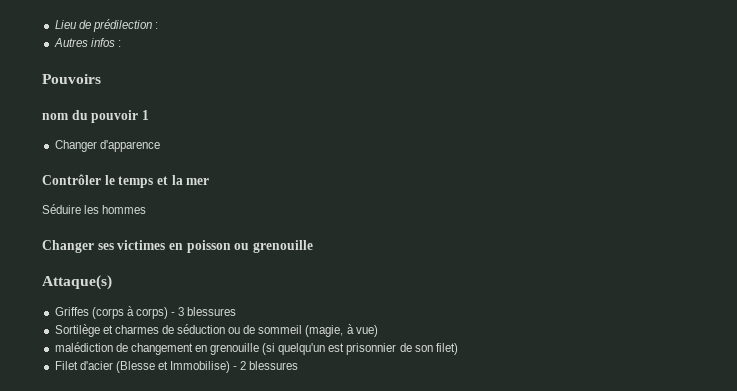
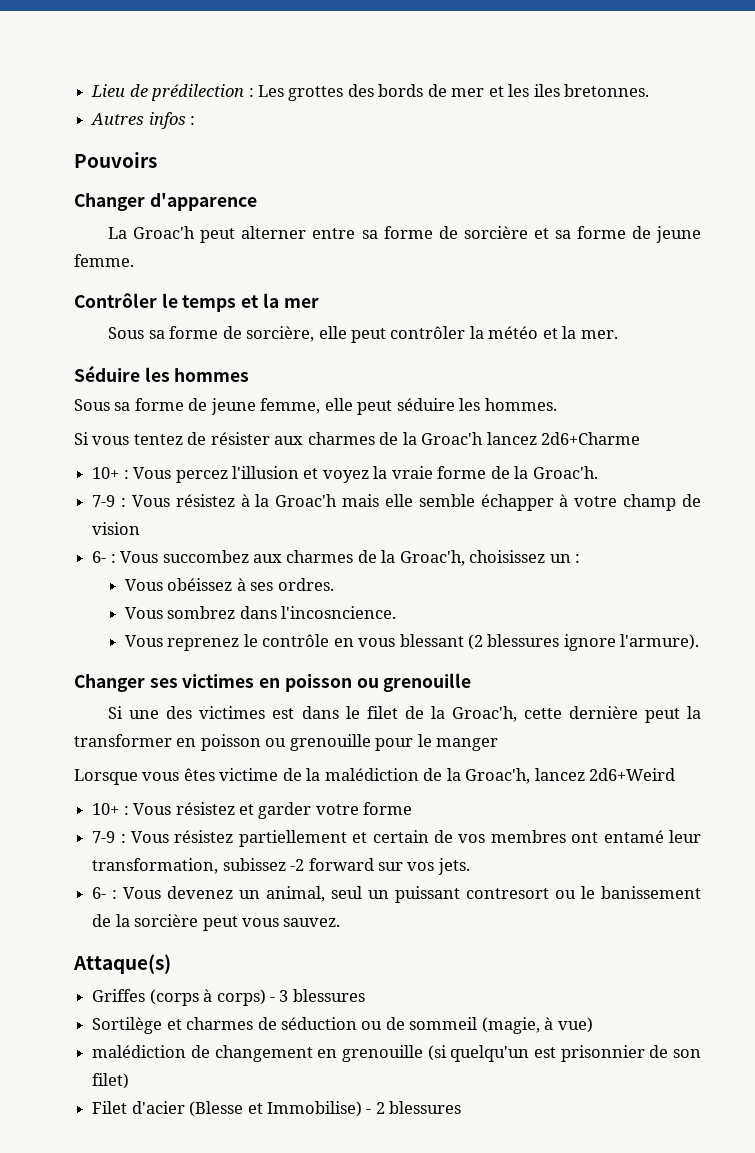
[53,38,121,47] [42,74,101,84] [42,110,149,123] [54,140,160,152] // Autres infos : // Pouvoirs // nom du pouvoir 1 // Changer d'apparence -> [257,84,650,101] [91,112,196,129] [74,152,157,168] [74,193,257,211] [108,226,701,243] [74,254,134,267] Les grottes des bords de mer et les iles bretonnes. // Autres infos : // Pouvoirs // Changer d'apparence // La Groac'h peut alterner entre sa forme de sorcière et sa forme de jeune femme.
[42,204,147,214] Séduire les hommes -> [108,326,618,343] [74,365,250,382] [74,398,557,415] [74,432,641,445] [92,466,598,483] [92,494,701,511] [92,522,141,535] [92,550,581,566] [124,578,334,591] [124,606,397,619] [124,634,700,651] Sous sa forme de sorcière, elle peut contrôler la météo et la mer. // Séduire les hommes // Sous sa forme de jeune femme, elle peut séduire les hommes. // Si vous tentez de résister aux charmes de la Groac'h lancez 2d6+Charme // 10+ : Vous percez l'illusion et voyez la vraie forme de la Groac'h. // 7-9 : Vous résistez à la Groac'h mais elle semble échapper à votre champ de vision // 6- : Vous succombez aux charmes de la Groac'h, choisissez un : // Vous obéissez à ses ordres. // Vous sombrez dans l'incosncience. // Vous reprenez le contrôle en vous blessant (2 blessures ignore l'armure).
(313, 246) none -> [108,706,702,723] [74,734,499,751] [74,768,676,785] [92,802,413,819] [92,830,701,847] [92,858,470,875] [92,886,701,903] [92,914,341,931] // Si une des victimes est dans le filet de la Groac'h, cette dernière peut la transformer en poisson ou grenouille pour le manger // Lorsque vous êtes victime de la malédiction de la Groac'h, lancez 2d6+Weird // 10+ : Vous résistez et garder votre forme // 7-9 : Vous résistez partiellement et certain de vos membres ont entamé leur transformation, subissez -2 forward sur vos jets. // 6- : Vous devenez un animal, seul un puissant contresort ou le banissement de la sorcière peut vous sauvez.

